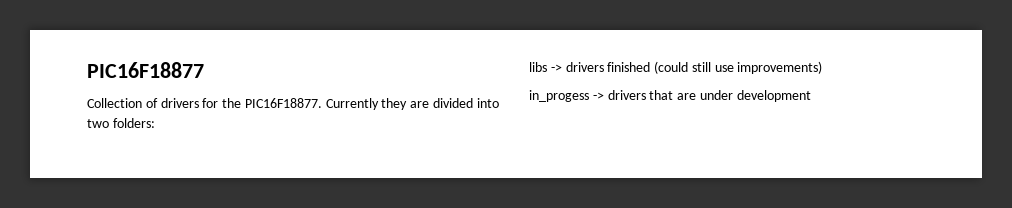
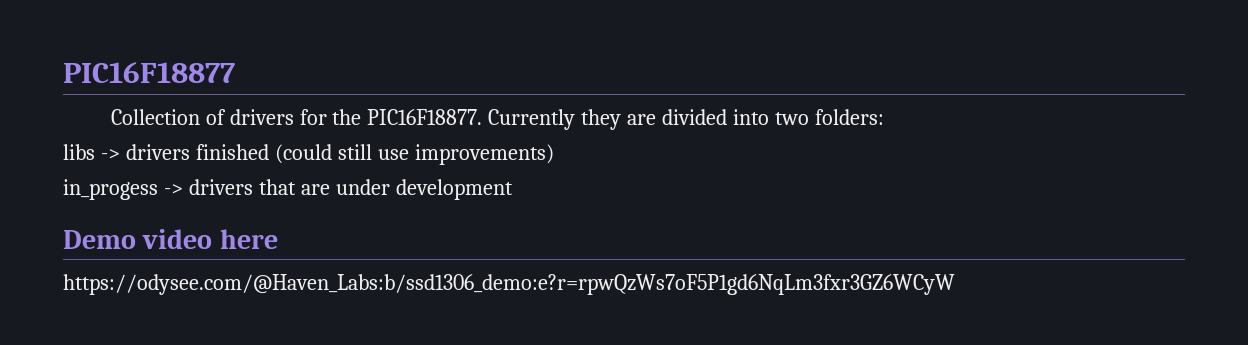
(811, 96) none -> [63,229,278,249] [63,274,955,295] // Demo video here // https://odysee.com/@Haven_Labs:b/ssd1306_demo:e?r=rpwQzWs7oF5P1gd6NqLm3fxr3GZ6WCyW

